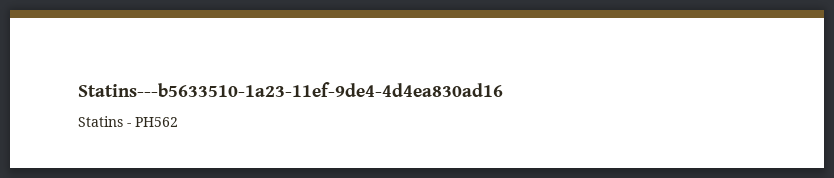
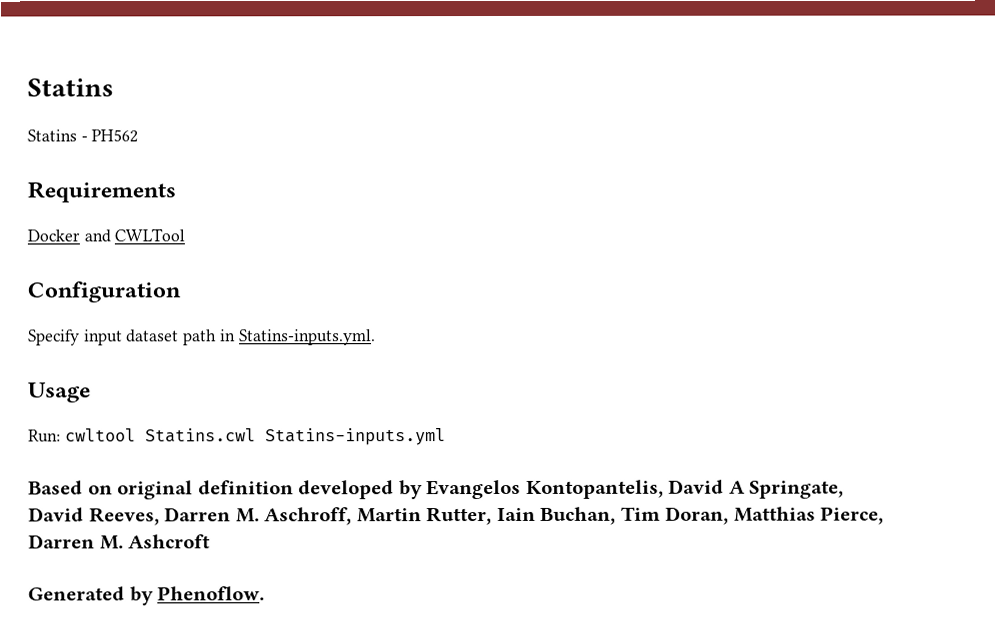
[78,82,503,97] Statins---b5633510-1a23-11ef-9de4-4d4ea830ad16 -> [27,78,114,97] Statins
(178, 122) none -> [27,181,176,203] [27,228,186,243] [27,281,181,303] [28,329,376,346] [28,382,91,403] [28,428,446,446] [28,479,845,500] [28,506,885,526] [28,534,211,550] [28,586,266,606] // Requirements // Docker and CWLTool // Configuration // Specify input dataset path in Statins-inputs.yml. // Usage // Run: cwltool Statins.cwl Statins-inputs.yml // Based on original definition developed by Evangelos Kontopantelis, David A Springate, David Reeves, Darren M. Aschroff, Martin Rutter, Iain Buchan, Tim Doran, Matthias Pierce, Darren M. Ashcroft // Generated by Phenoflow.

